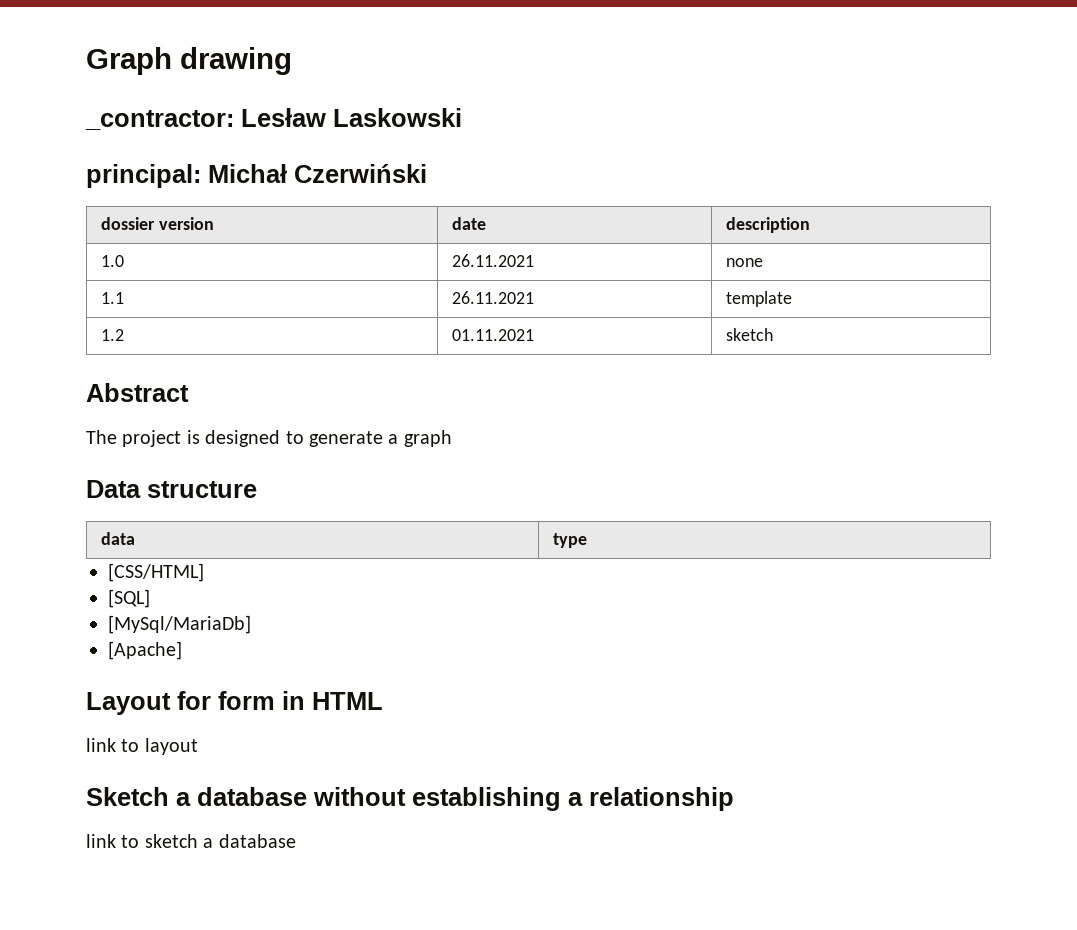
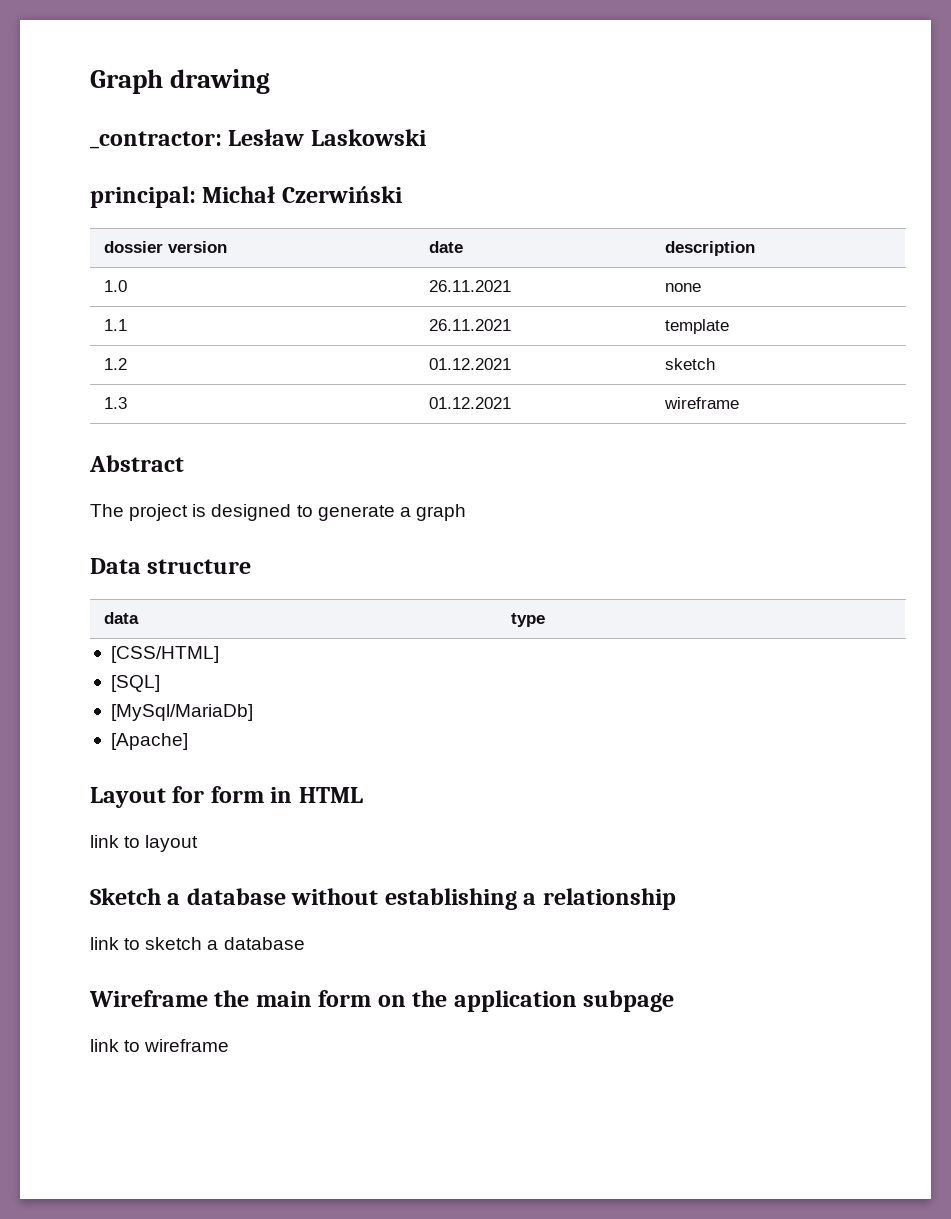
[452,329,535,341] [726,328,774,341] 01.11.2021 | sketch -> [429,358,512,370] [665,358,716,370] [104,397,128,409] [429,397,512,409] [664,397,740,409] 01.12.2021 | sketch // 1.3 | 01.12.2021 | wireframe
(296, 841) none -> [89,990,675,1012] [90,1039,230,1052] // Wireframe the main form on the application subpage // link to wireframe

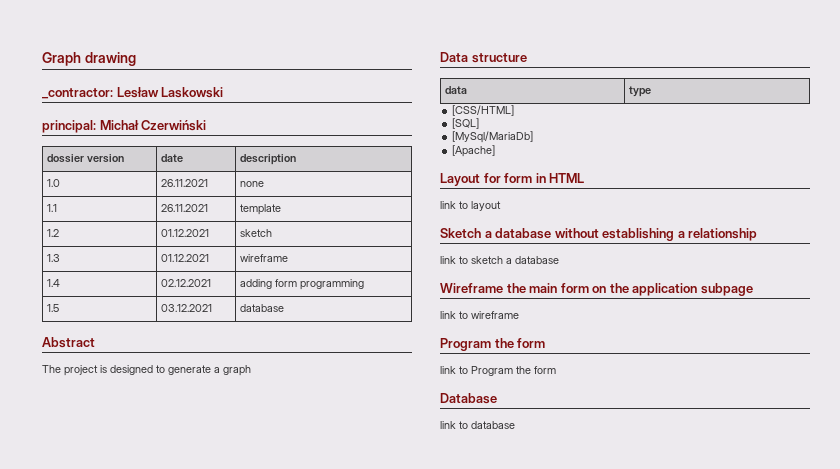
(740, 403) none -> [47,279,61,287] [161,279,212,287] [240,279,365,290] [47,304,60,312] [161,304,213,312] [240,304,285,312] // 1.4 | 02.12.2021 | adding form programming // 1.5 | 03.12.2021 | database
(230, 1045) none -> [440,338,546,351] [440,366,556,376] [440,393,497,404] [440,421,515,429] // Program the form // link to Program the form // Database // link to database

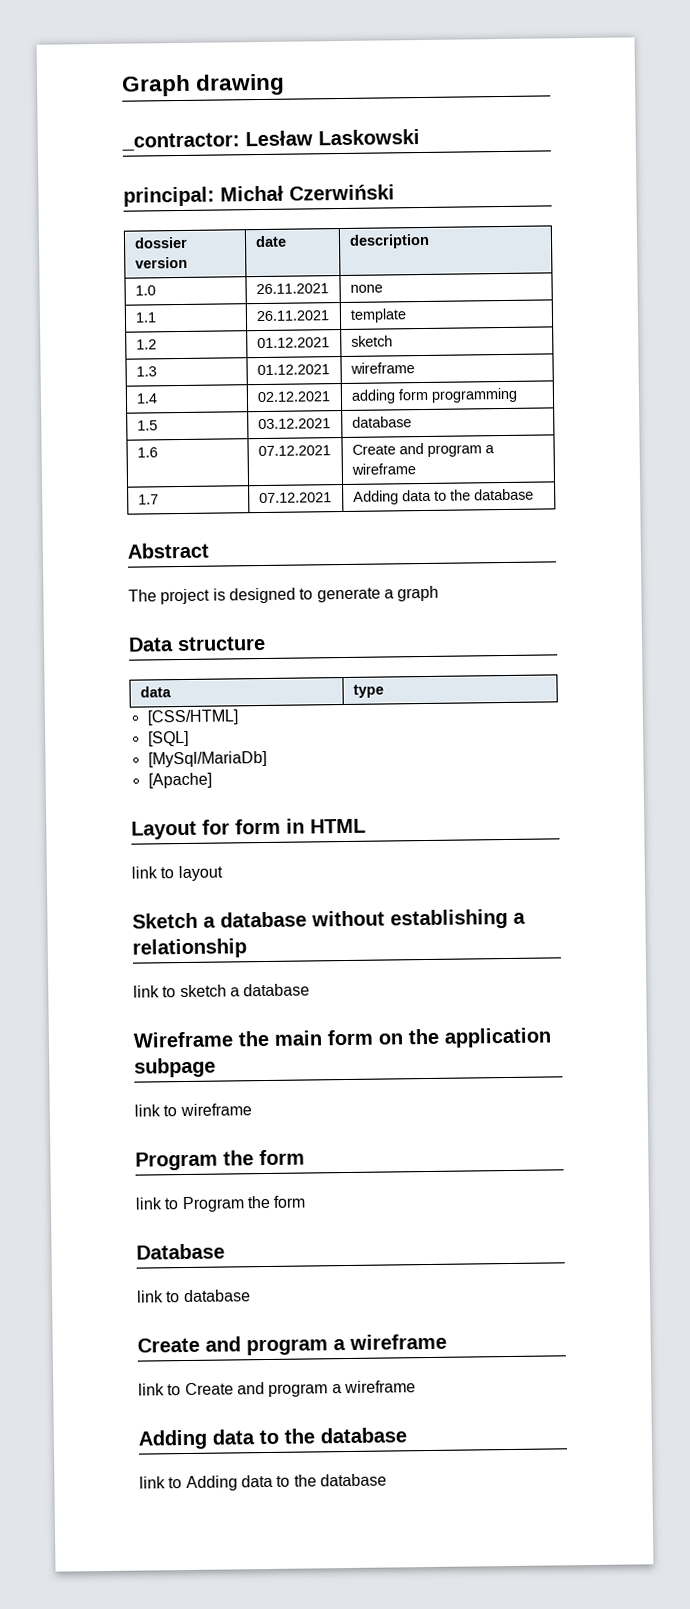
(285, 308) none -> [136,447,158,458] [257,445,331,457] [351,442,495,457] [350,463,416,475] [137,494,159,505] [258,492,332,504] [352,488,534,505] // 1.6 | 07.12.2021 | Create and program a wireframe // 1.7 | 07.12.2021 | Adding data to the database
(515, 425) none -> [137,1333,447,1356] [138,1380,416,1397] [138,1427,407,1450] [139,1473,387,1492] // Create and program a wireframe // link to Create and program a wireframe // Adding data to the database // link to Adding data to the database

